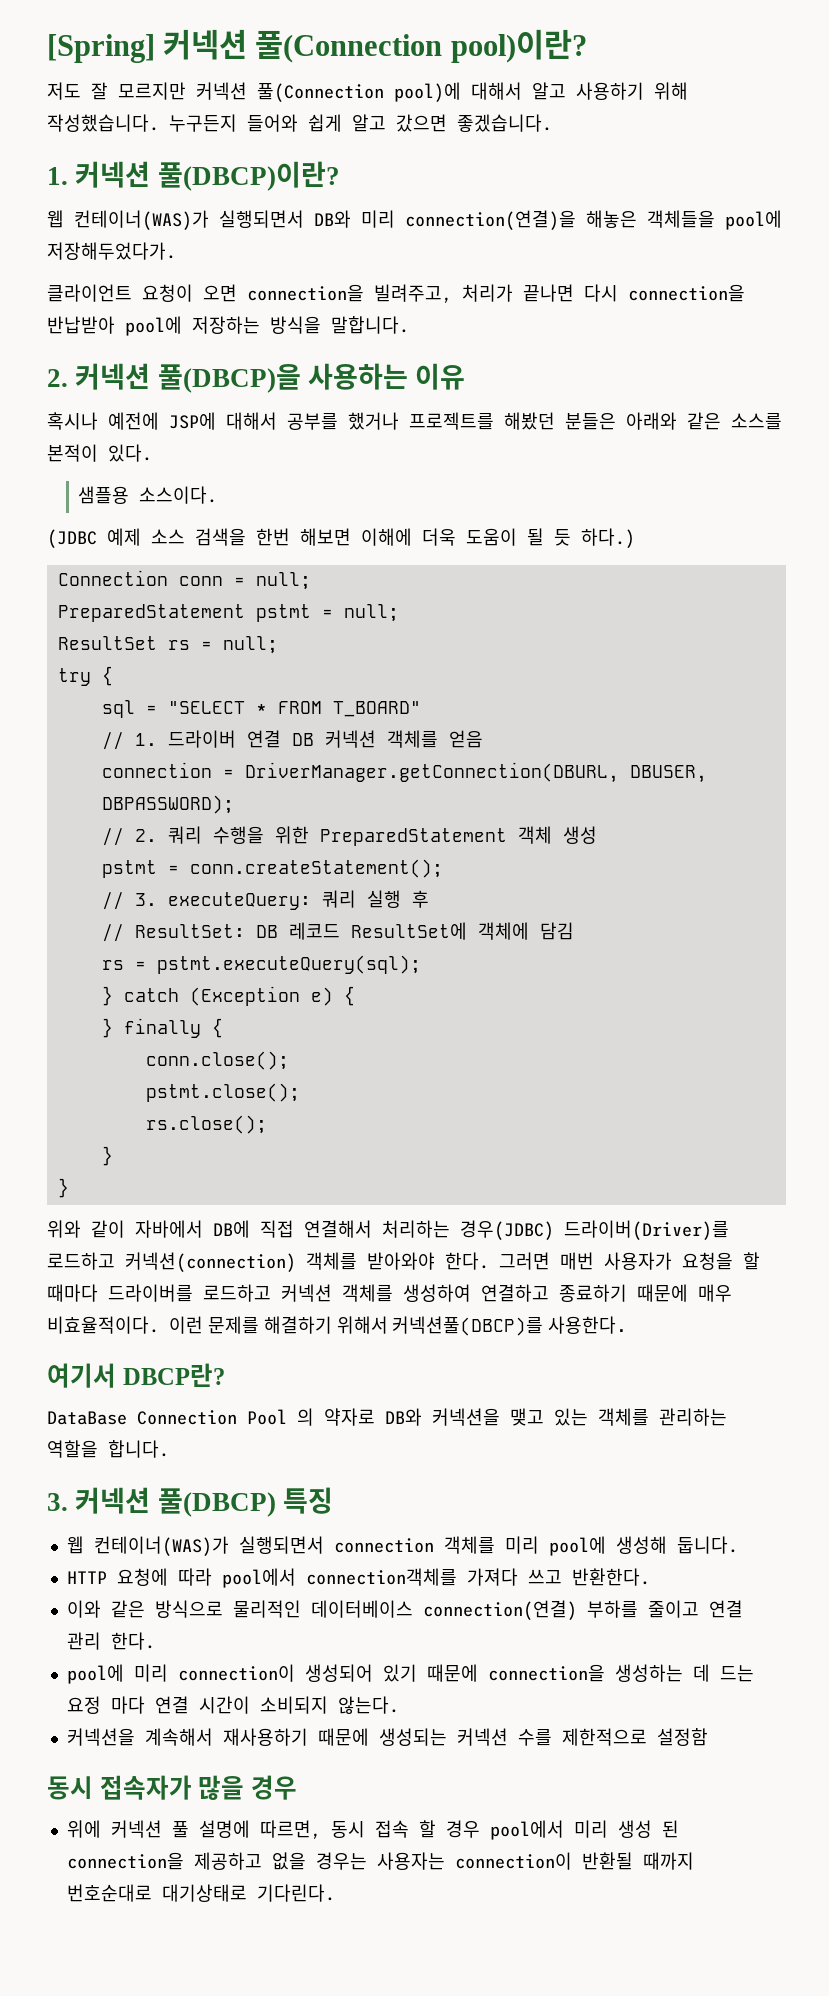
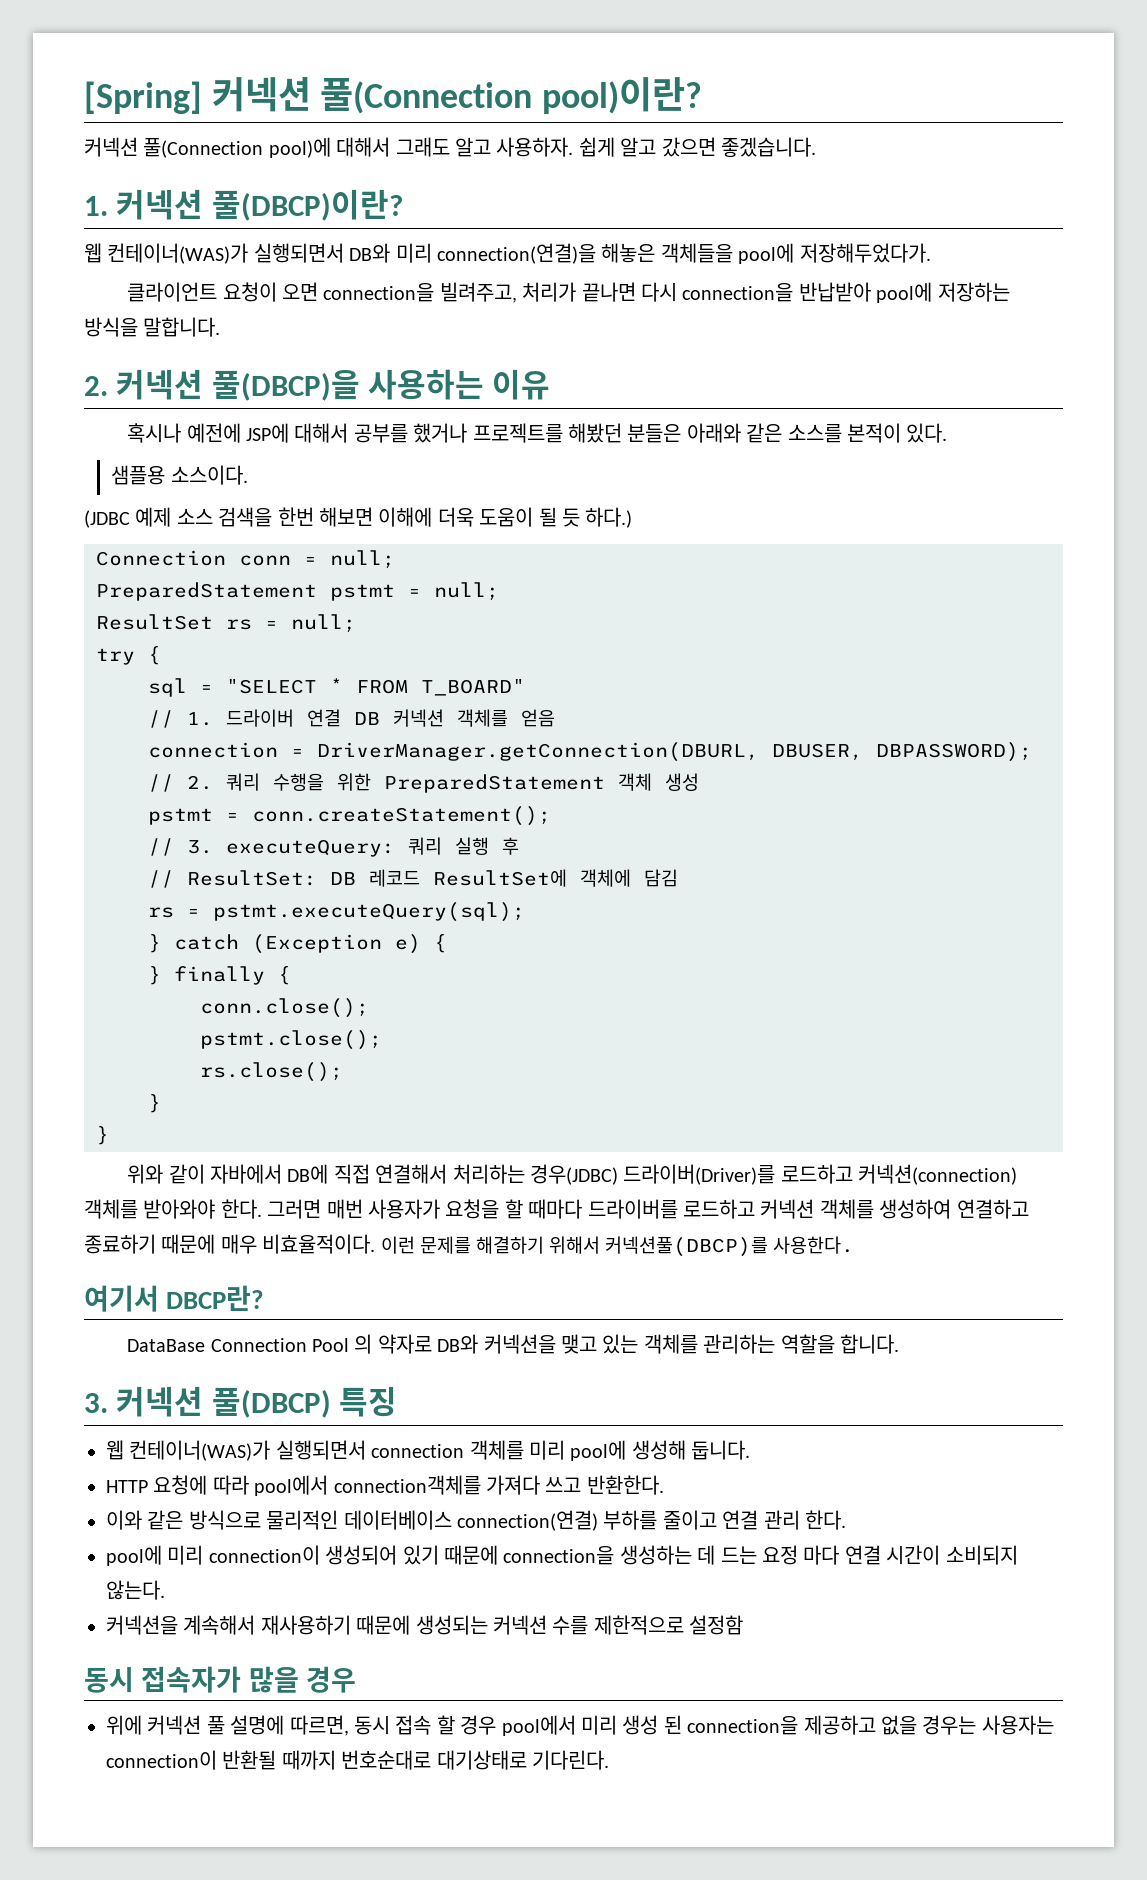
[47,82,186,100] 저도 잘 모르지만 -> (703, 95) none
[532,82,688,100] [47,114,298,132] 알고 사용하기 위해 작성했습니다. 누구든지 들어와 -> [395,137,574,157] 그래도 알고 사용하자.

